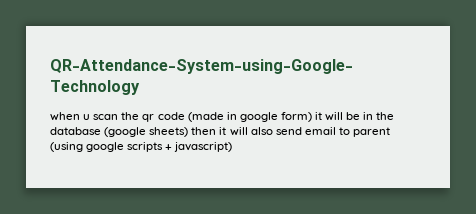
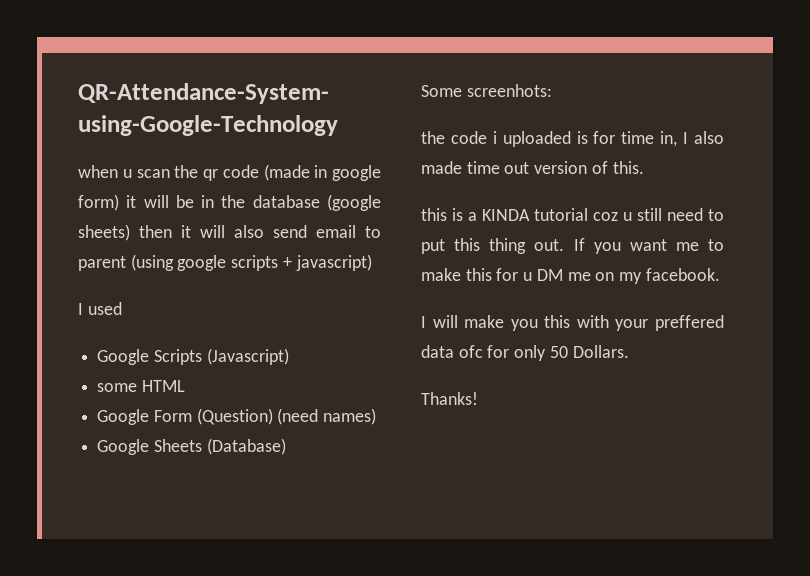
(233, 147) none -> [78,302,122,315] [97,348,289,365] [97,380,185,392] [97,408,377,425] [97,438,286,455] [421,84,552,97] [421,131,724,147] [421,161,644,174] [421,208,724,221] [421,238,724,254] [421,268,720,284] [421,315,724,331] [421,345,629,361] [421,392,478,405] // I used // Google Scripts (Javascript) // some HTML // Google Form (Question) (need names) // Google Sheets (Database) // Some screenhots: // the code i uploaded is for time in, I also made time out version of this. // this is a KINDA tutorial coz u still need to put this thing out. If you want me to make this for u DM me on my facebook. // I will make you this with your preffered data ofc for only 50 Dollars. // Thanks!

